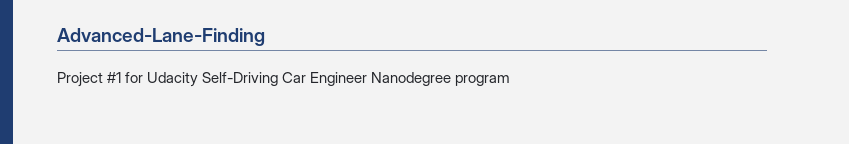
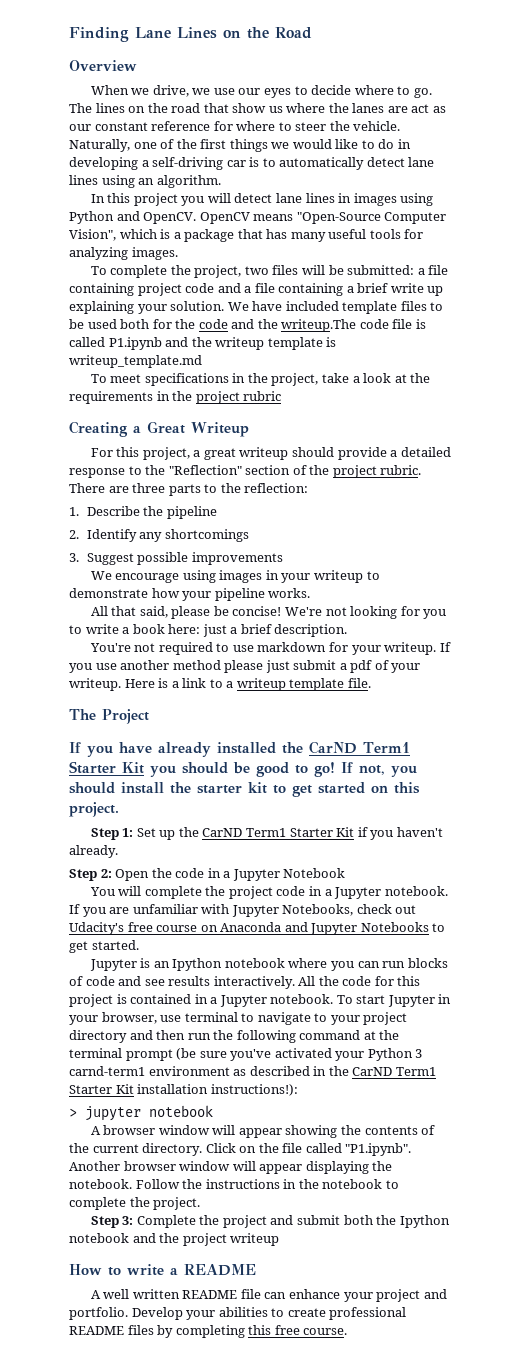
[57,28,265,46] [57,72,511,87] Advanced-Lane-Finding // Project #1 for Udacity Self-Driving Car Engineer Nanodegree program -> [69,27,312,42] [69,60,137,71] [90,85,432,98] [69,103,446,113] [69,121,401,131] [69,139,411,152] [69,157,435,170] [69,175,221,188] [90,193,434,206] [69,211,447,224] [69,229,424,242] [69,247,178,260] [90,265,449,278] [69,283,444,296] [69,301,444,314] [69,319,426,332] [69,337,337,350] [69,355,202,368] [90,373,431,386] [69,391,282,404] [69,421,249,437] [90,447,451,460] [69,465,422,478] [69,483,309,496] [69,506,217,519] [69,529,249,542] [69,552,283,565] [90,570,380,583] [69,588,311,601] [90,606,447,619] [69,624,348,637] [89,642,451,655] [69,660,421,673] [69,678,371,691] [69,709,149,724] [69,741,410,757] [69,761,417,777] [69,782,420,797] [69,802,119,817] [90,827,443,840] [69,845,118,858] [69,868,346,881] [89,886,448,899] [69,904,417,917] [69,922,446,935] [69,940,139,953] [89,958,448,971] [69,976,421,989] [69,994,452,1007] [69,1012,408,1025] [69,1030,400,1043] [69,1048,423,1061] [69,1066,436,1076] [69,1084,298,1096] [69,1105,213,1121] [90,1125,436,1138] [69,1143,412,1156] [69,1161,393,1174] [69,1179,399,1189] [69,1197,201,1210] [90,1215,450,1228] [69,1233,280,1246] [69,1264,256,1276] [90,1289,447,1302] [69,1307,407,1320] [69,1325,348,1338] Finding Lane Lines on the Road // Overview // When we drive, we use our eyes to decide where to go. The lines on the road that show us where the lanes are act as our constant reference for where to steer the vehicle. Naturally, one of the first things we would like to do in developing a self-driving car is to automatically detect lane lines using an algorithm. // In this project you will detect lane lines in images using Python and OpenCV. OpenCV means "Open-Source Computer Vision", which is a package that has many useful tools for analyzing images. // To complete the project, two files will be submitted: a file containing project code and a file containing a brief write up explaining your solution. We have included template files to be used both for the code and the writeup.The code file is called P1.ipynb and the writeup template is writeup_template.md // To meet specifications in the project, take a look at the requirements in the project rubric // Creating a Great Writeup // For this project, a great writeup should provide a detailed response to the "Reflection" section of the project rubric. There are three parts to the reflection: // 1. Describe the pipeline // 2. Identify any shortcomings // 3. Suggest possible improvements // We encourage using images in your writeup to demonstrate how your pipeline works. // All that said, please be concise! We're not looking for you to write a book here: just a brief description. // You're not required to use markdown for your writeup. If you use another method please just submit a pdf of your writeup. Here is a link to a writeup template file. // The Project // If you have already installed the CarND Term1 Starter Kit you should be good to go! If not, you should install the starter kit to get started on this project. // Step 1: Set up the CarND Term1 Starter Kit if you haven't already. // Step 2: Open the code in a Jupyter Notebook // You will complete the project code in a Jupyter notebook. If you are unfamiliar with Jupyter Notebooks, check out Udacity's free course on Anaconda and Jupyter Notebooks to get started. // Jupyter is an Ipython notebook where you can run blocks of code and see results interactively. All the code for this project is contained in a Jupyter notebook. To start Jupyter in your browser, use terminal to navigate to your project directory and then run the following command at the terminal prompt (be sure you've activated your Python 3 carnd-term1 environment as described in the CarND Term1 Starter Kit installation instructions!): // > jupyter notebook // A browser window will appear showing the contents of the current directory. Click on the file called "P1.ipynb". Another browser window will appear displaying the notebook. Follow the instructions in the notebook to complete the project. // Step 3: Complete the project and submit both the Ipython notebook and the project writeup // How to write a README // A well written README file can enhance your project and portfolio. Develop your abilities to create professional README files by completing this free course.

